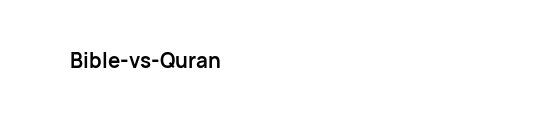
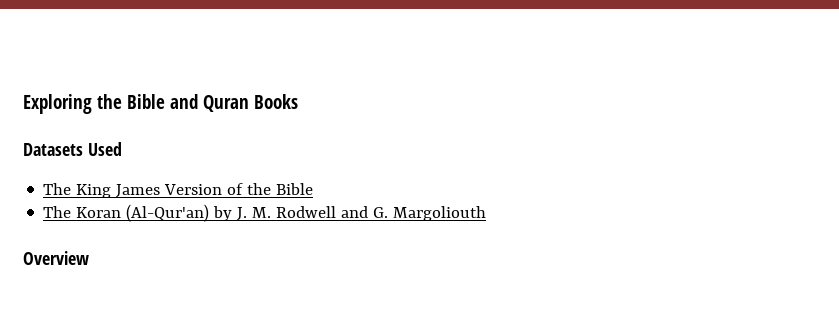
[70,52,221,69] Bible-vs-Quran -> [23,94,298,114] [23,142,122,156] [43,183,314,198] [43,204,487,222] [23,251,89,265] Exploring the Bible and Quran Books // Datasets Used // The King James Version of the Bible // The Koran (Al-Qur'an) by J. M. Rodwell and G. Margoliouth // Overview

